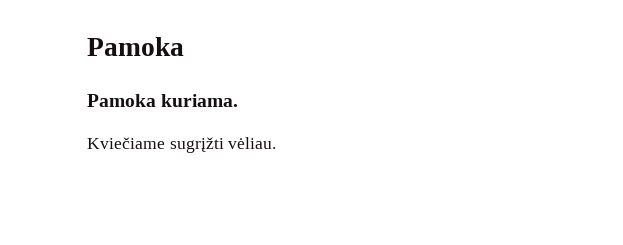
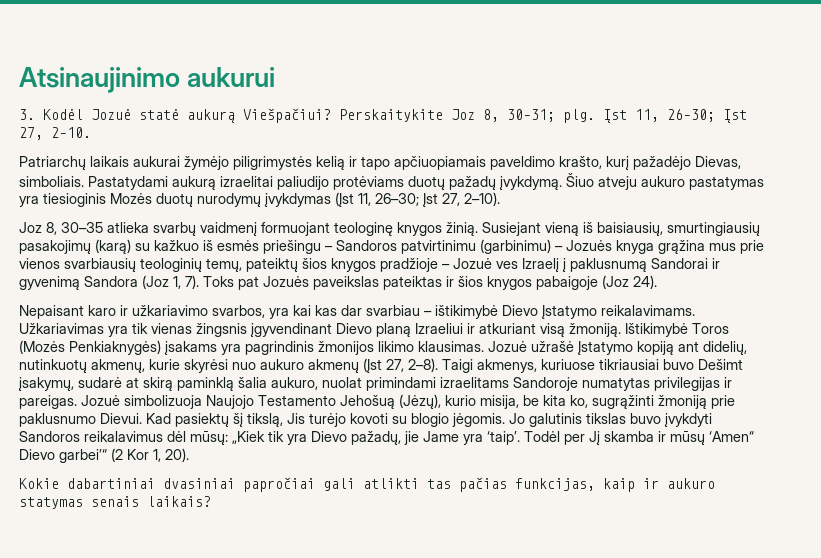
[87,37,184,56] [87,94,239,107] [87,137,277,153] Pamoka // Pamoka kuriama. // Kviečiame sugrįžti vėliau. -> [19,67,276,93] [19,108,747,123] [19,127,91,140] [19,156,741,170] [19,173,764,190] [19,192,500,207] [19,222,760,236] [19,239,764,254] [19,258,720,272] [19,275,657,290] [19,305,695,319] [19,323,729,337] [19,340,747,355] [19,358,743,373] [18,377,732,391] [19,394,735,409] [19,413,712,427] [19,431,754,445] [19,448,189,463] [19,477,715,492] [19,496,211,509] Atsinaujinimo aukurui // 3. Kodėl Jozuė statė aukurą Viešpačiui? Perskaitykite Joz 8, 30–31; plg. Įst 11, 26–30; Įst 27, 2–10. // Patriarchų laikais aukurai žymėjo piligrimystės kelią ir tapo apčiuopiamais paveldimo krašto, kurį pažadėjo Dievas, simboliais. Pastatydami aukurą izraelitai paliudijo protėviams duotų pažadų įvykdymą. Šiuo atveju aukuro pastatymas yra tiesioginis Mozės duotų nurodymų įvykdymas (Įst 11, 26–30; Įst 27, 2–10). // Joz 8, 30–35 atlieka svarbų vaidmenį formuojant teologinę knygos žinią. Susiejant vieną iš baisiausių, smurtingiausių pasakojimų (karą) su kažkuo iš esmės priešingu – Sandoros patvirtinimu (garbinimu) – Jozuės knyga grąžina mus prie vienos svarbiausių teologinių temų, pateiktų šios knygos pradžioje – Jozuė ves Izraelį į paklusnumą Sandorai ir gyvenimą Sandora (Joz 1, 7). Toks pat Jozuės paveikslas pateiktas ir šios knygos pabaigoje (Joz 24). // Nepaisant karo ir užkariavimo svarbos, yra kai kas dar svarbiau – ištikimybė Dievo Įstatymo reikalavimams. Užkariavimas yra tik vienas žingsnis įgyvendinant Dievo planą Izraeliui ir atkuriant visą žmoniją. Ištikimybė Toros (Mozės Penkiaknygės) įsakams yra pagrindinis žmonijos likimo klausimas. Jozuė užrašė Įstatymo kopiją ant didelių, nutinkuotų akmenų, kurie skyrėsi nuo aukuro akmenų (Įst 27, 2–8). Taigi akmenys, kuriuose tikriausiai buvo Dešimt įsakymų, sudarė at skirą paminklą šalia aukuro, nuolat primindami izraelitams Sandoroje numatytas privilegijas ir pareigas. Jozuė simbolizuoja Naujojo Testamento Jehošuą (Jėzų), kurio misija, be kita ko, sugrąžinti žmoniją prie paklusnumo Dievui. Kad pasiektų šį tikslą, Jis turėjo kovoti su blogio jėgomis. Jo galutinis tikslas buvo įvykdyti Sandoros reikalavimus dėl mūsų: „Kiek tik yra Dievo pažadų, jie Jame yra ‘taip’. Todėl per Jį skamba ir mūsų ‘Amen“ Dievo garbei’“ (2 Kor 1, 20). // Kokie dabartiniai dvasiniai papročiai gali atlikti tas pačias funkcijas, kaip ir aukuro statymas senais laikais?

